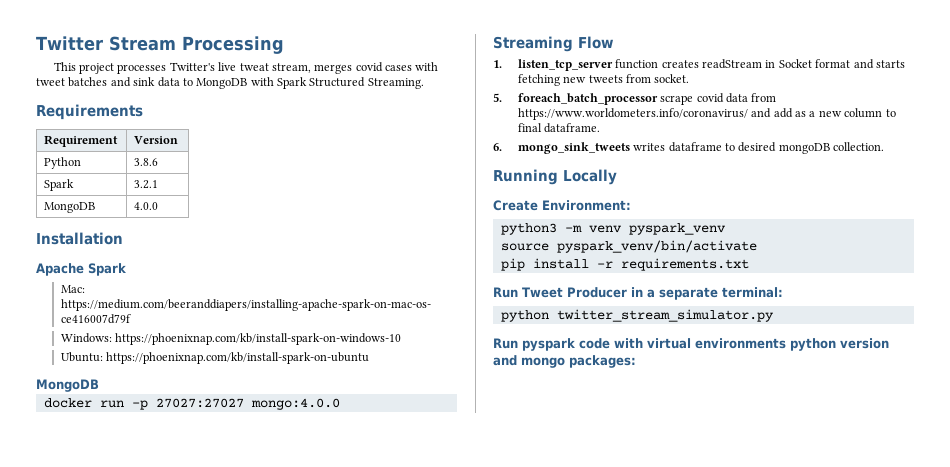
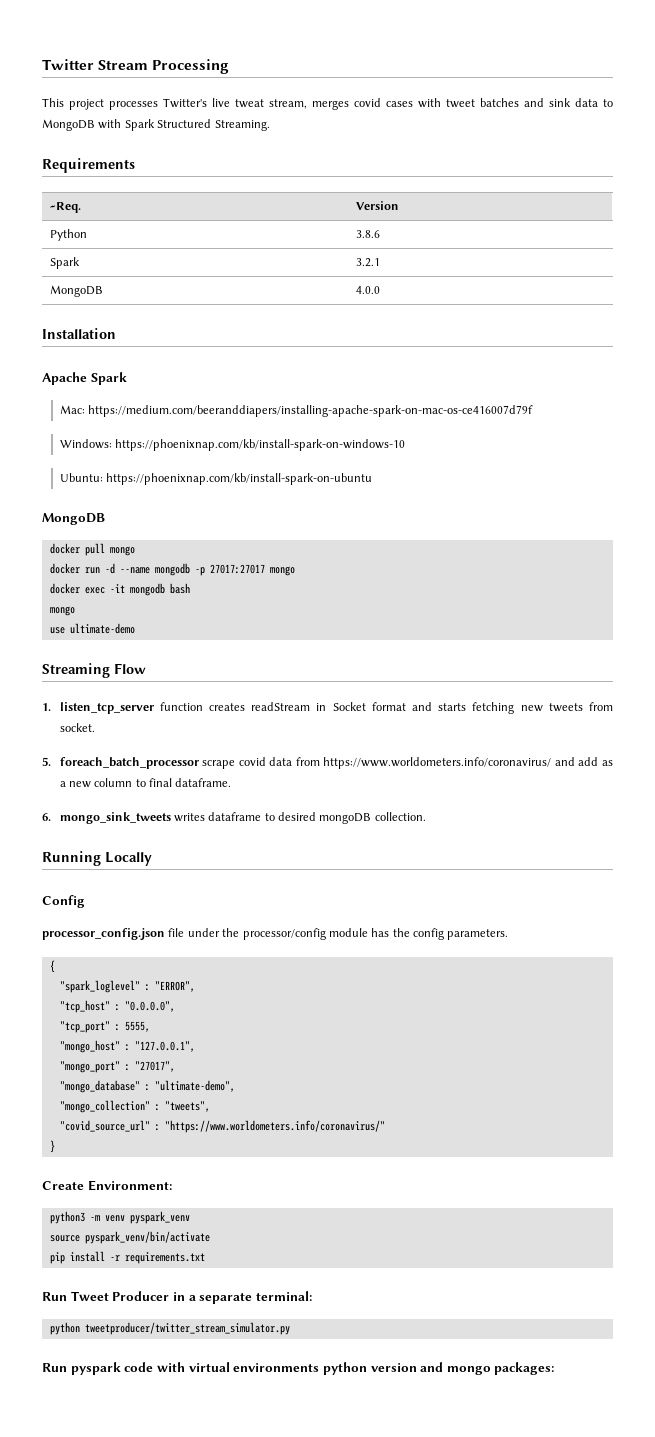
[44,135,119,147] Requirement -> [50,202,82,213] ~Req.
(99, 385) none -> [49,543,135,556] // docker pull mongo
[131,398,340,410] -p 27027:27027 mongo:4.0.0 -> [104,563,295,576] [49,583,190,596] [49,606,75,616] [49,623,135,634] -d --name mongodb -p 27017:27017 mongo // docker exec -it mongodb bash // mongo // use ultimate-demo
(617, 177) none -> [42,895,85,908] [42,928,509,940] [49,960,55,973] [59,980,195,993] [59,1000,175,1013] [59,1021,150,1033] [59,1040,195,1053] [59,1061,175,1073] [59,1080,235,1093] [59,1100,210,1113] [59,1120,385,1133] [49,1140,55,1153] // Config // processor_config.json file under the processor/config module has the config parameters. // { // "spark_loglevel" : "ERROR", // "tcp_host" : "0.0.0.0", // "tcp_port" : 5555, // "mongo_host" : "127.0.0.1", // "mongo_port" : "27017", // "mongo_database" : "ultimate-demo", // "mongo_collection" : "tweets", // "covid_source_url" : "https://www.worldometers.info/coronavirus/" // }
[556,309,774,322] twitter_stream_simulator.py -> [84,1322,290,1335] tweetproducer/twitter_stream_simulator.py

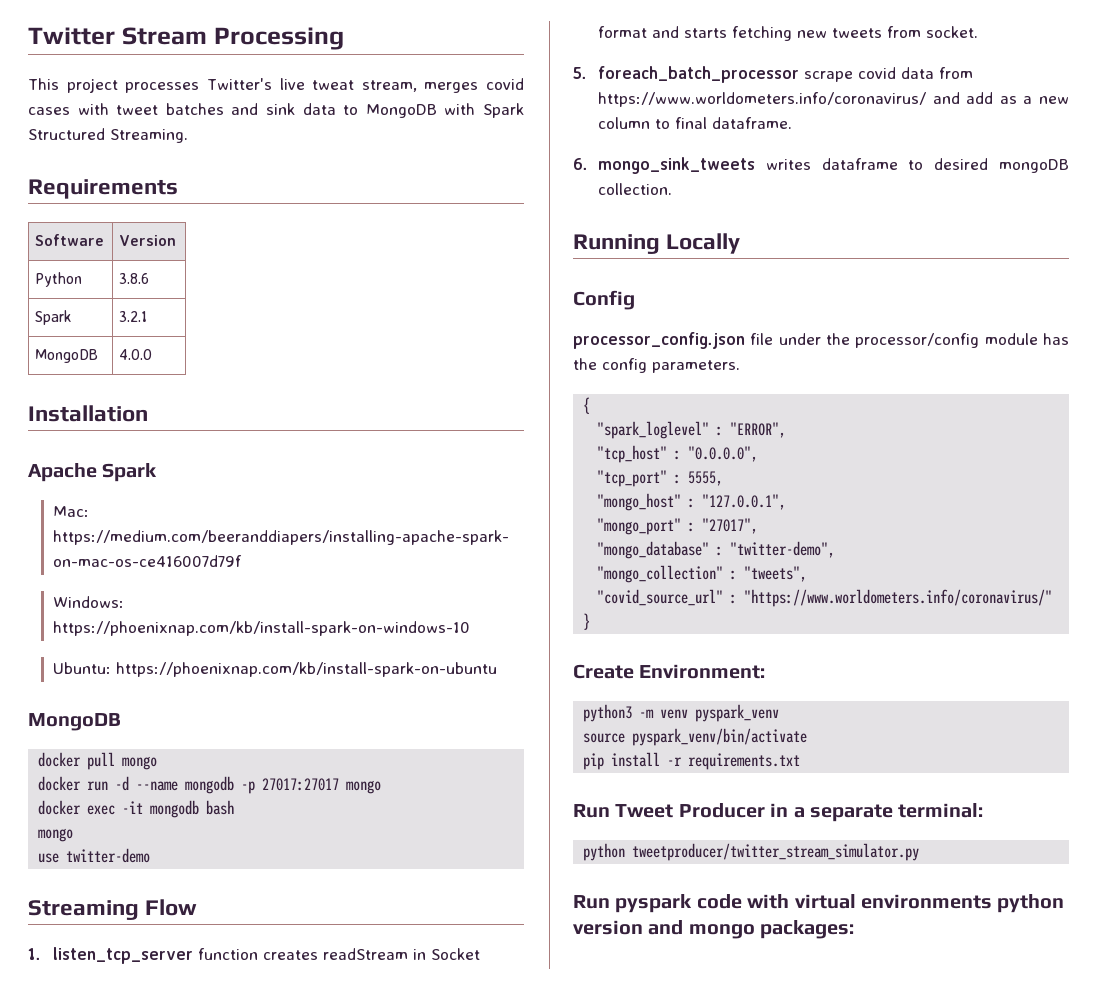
[50,202,82,213] ~Req. -> [35,234,105,246] Software
[69,623,135,634] ultimate-demo -> [66,848,151,863] twitter-demo
[154,1080,235,1092] "ultimate-demo", -> [730,541,836,558] "twitter-demo",

